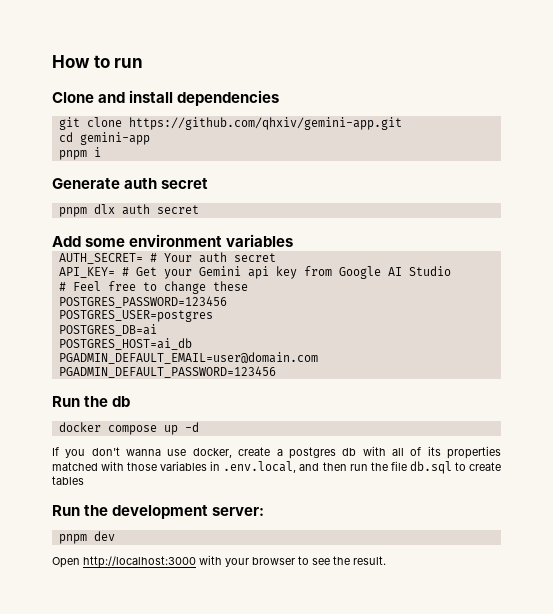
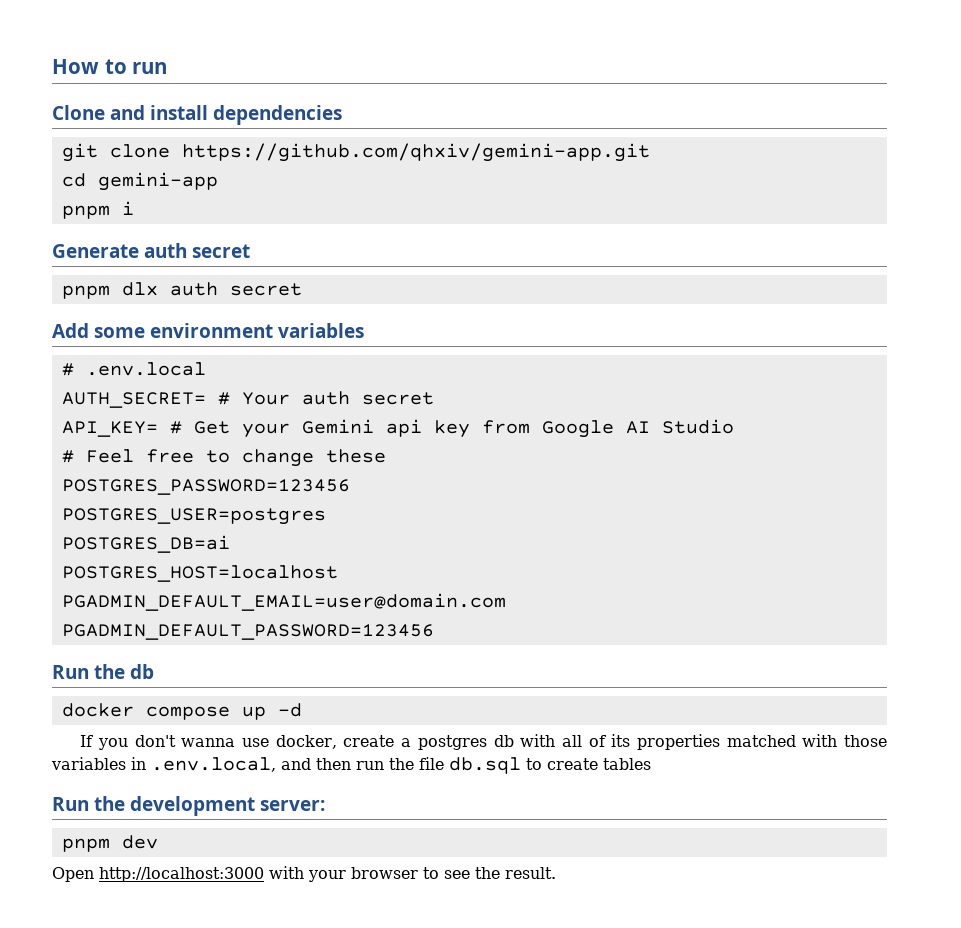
(294, 240) none -> [61,362,206,376] // # .env.local
[58,338,192,350] POSTGRES_HOST=ai_db -> [61,565,338,582] POSTGRES_HOST=localhost

